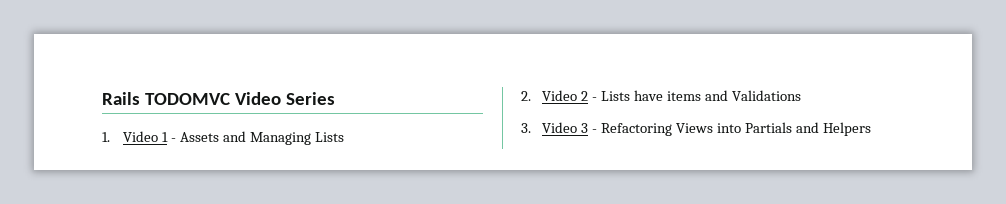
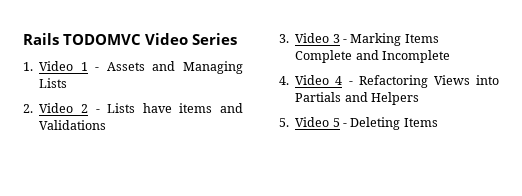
(598, 131) none -> [350,33,439,46] [295,50,450,63] [279,75,353,85] Marking Items Complete and Incomplete // 4. Video 4 -
(871, 129) none -> [279,117,438,130] // 5. Video 5 - Deleting Items

